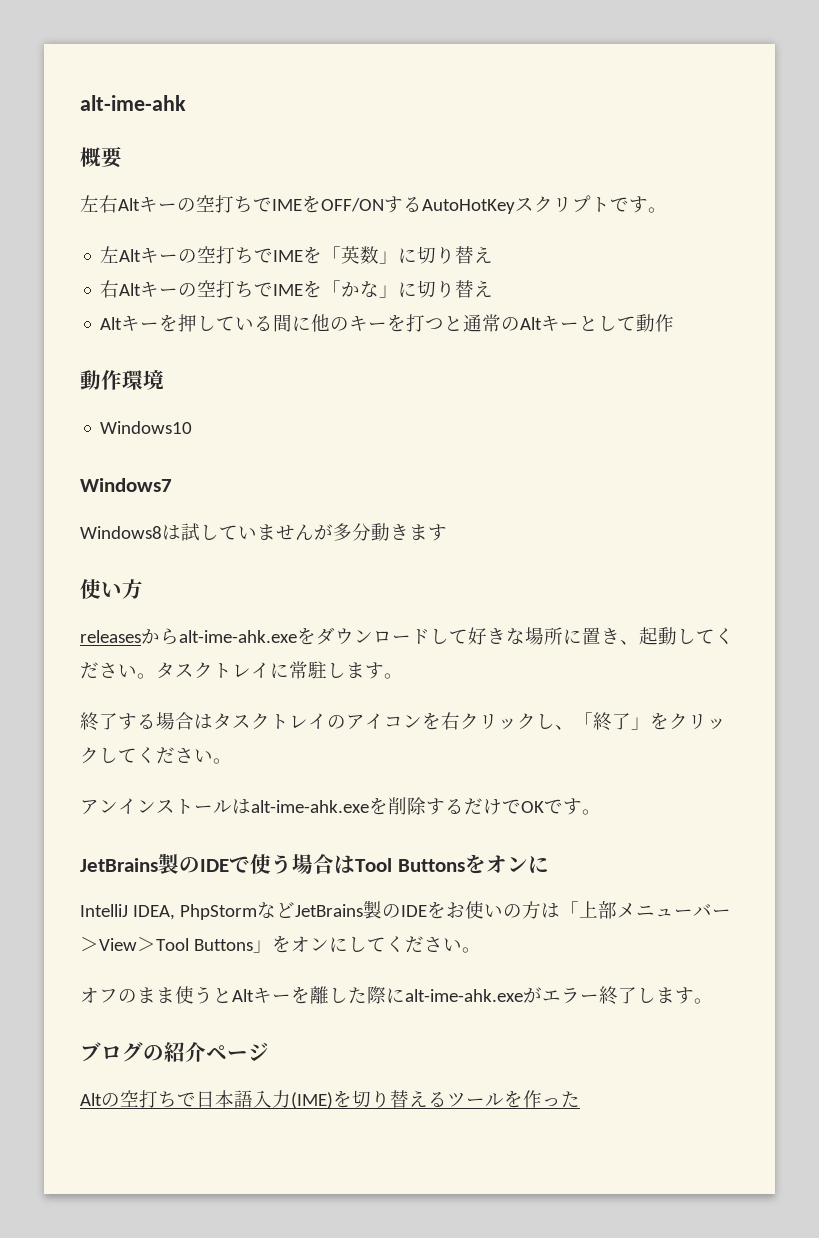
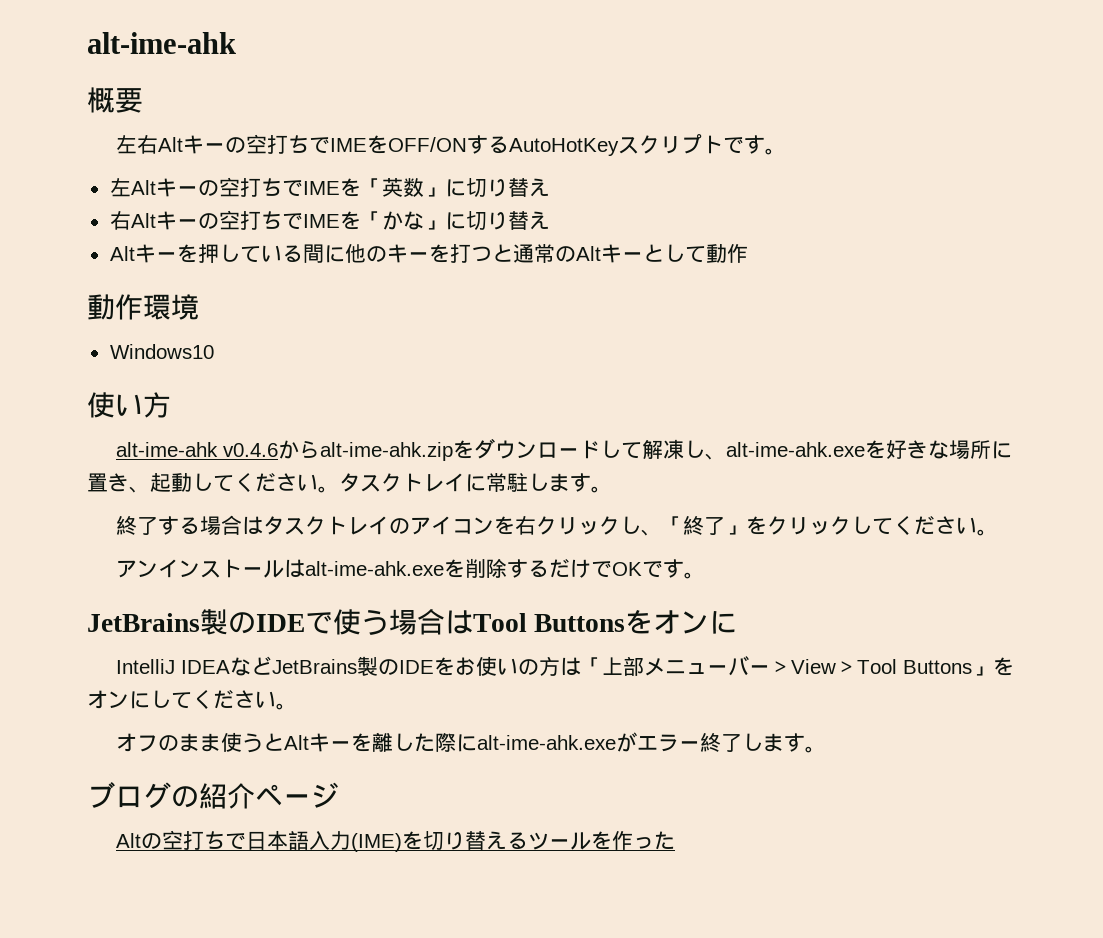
[80,478,172,492] [80,523,447,541] [80,579,143,599] [80,628,297,645] Windows7 // Windows8は試していませんが多分動きます // 使い方 // releasesからalt-ime-ahk.exe -> [87,392,171,418] [115,440,453,461] 使い方 // alt-ime-ahk v0.4.6からalt-ime-ahk.zip
(468, 636) none -> [641,439,886,460] 解凍し、alt-ime-ahk.exeを
[132,904,257,920] IDEA, PhpStorm -> [180,660,230,674] IDEA

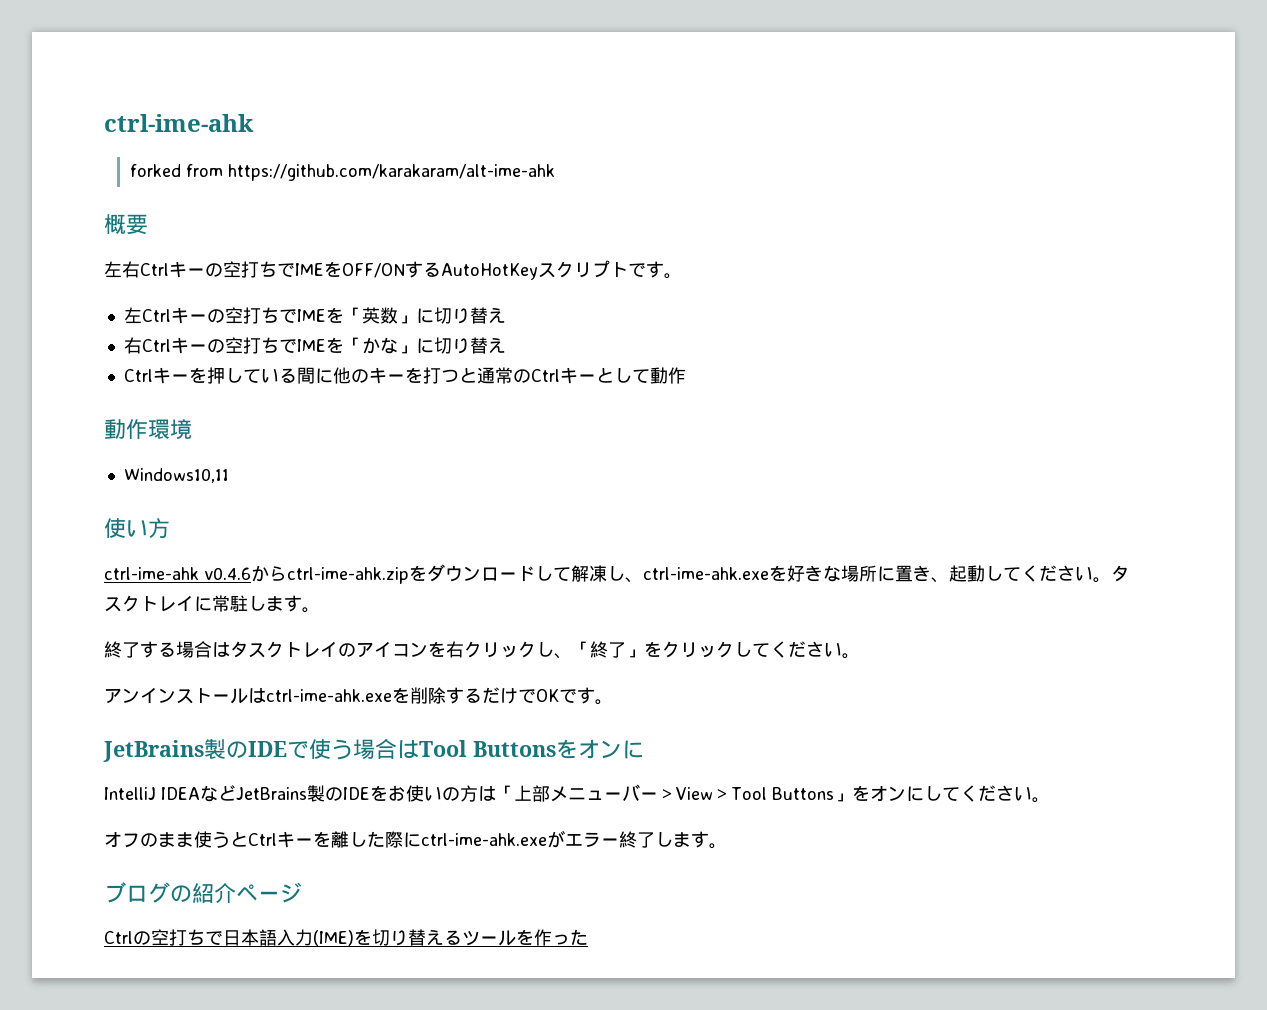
[87,32,236,54] alt-ime-ahk -> [104,114,254,132] [129,164,555,181] ctrl-ime-ahk // forked from https://github.com/karakaram/alt-ime-ahk
[157,137,183,152] Alt -> [140,263,169,276] Ctrl
[130,180,156,195] Alt -> [141,309,171,322] Ctrl
[130,213,156,228] Alt -> [141,339,171,352] Ctrl
[109,246,135,261] Alt -> [123,369,153,382] Ctrl
[575,246,601,261] Alt -> [530,369,560,382] Ctrl
[109,344,214,359] Windows10 -> [123,468,229,483] Windows10,11
[115,442,218,457] alt-ime-ahk -> [104,567,199,580] ctrl-ime-ahk
[319,442,453,461] alt-ime-ahk.zip -> [287,567,409,584] ctrl-ime-ahk.zip
[725,442,865,457] alt-ime-ahk.exe -> [643,567,769,580] ctrl-ime-ahk.exe
[304,561,444,576] alt-ime-ahk.exe -> [266,689,392,702] ctrl-ime-ahk.exe
[283,735,309,750] Alt -> [248,833,277,846] Ctrl
[476,735,616,750] alt-ime-ahk.exe -> [421,833,547,846] ctrl-ime-ahk.exe
[115,833,141,848] Alt -> [104,931,133,944] Ctrl

